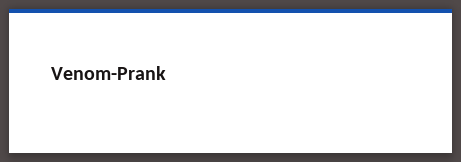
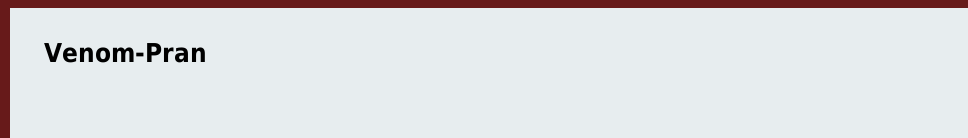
[51,66,166,80] Venom-Prank -> [44,43,207,63] Venom-Pran

